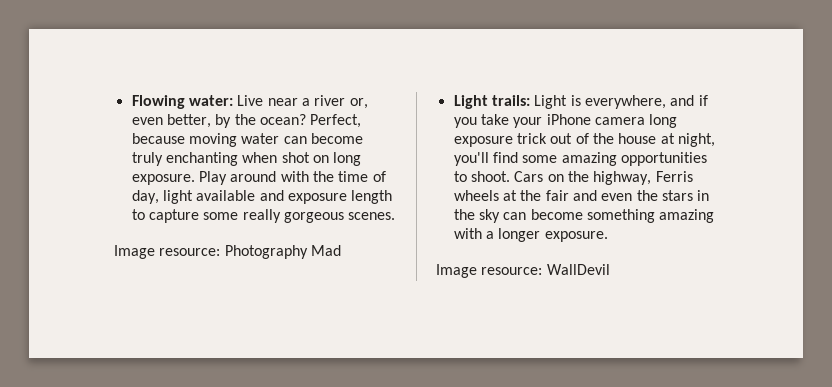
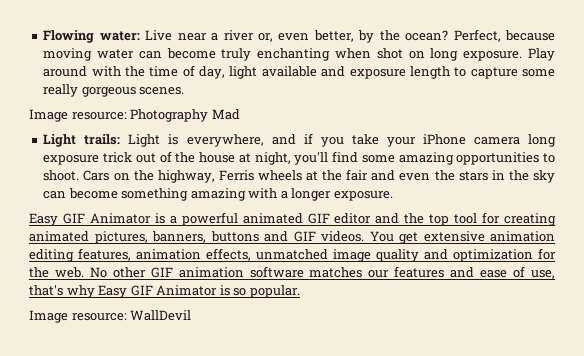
(608, 236) none -> [29,212,557,226] [29,231,555,244] [29,248,556,262] [29,266,555,279] [29,285,300,298] // Easy GIF Animator is a powerful animated GIF editor and the top tool for creating animated pictures, banners, buttons and GIF videos. You get extensive animation editing features, animation effects, unmatched image quality and optimization for the web. No other GIF animation software matches our features and ease of use, that's why Easy GIF Animator is so popular.

